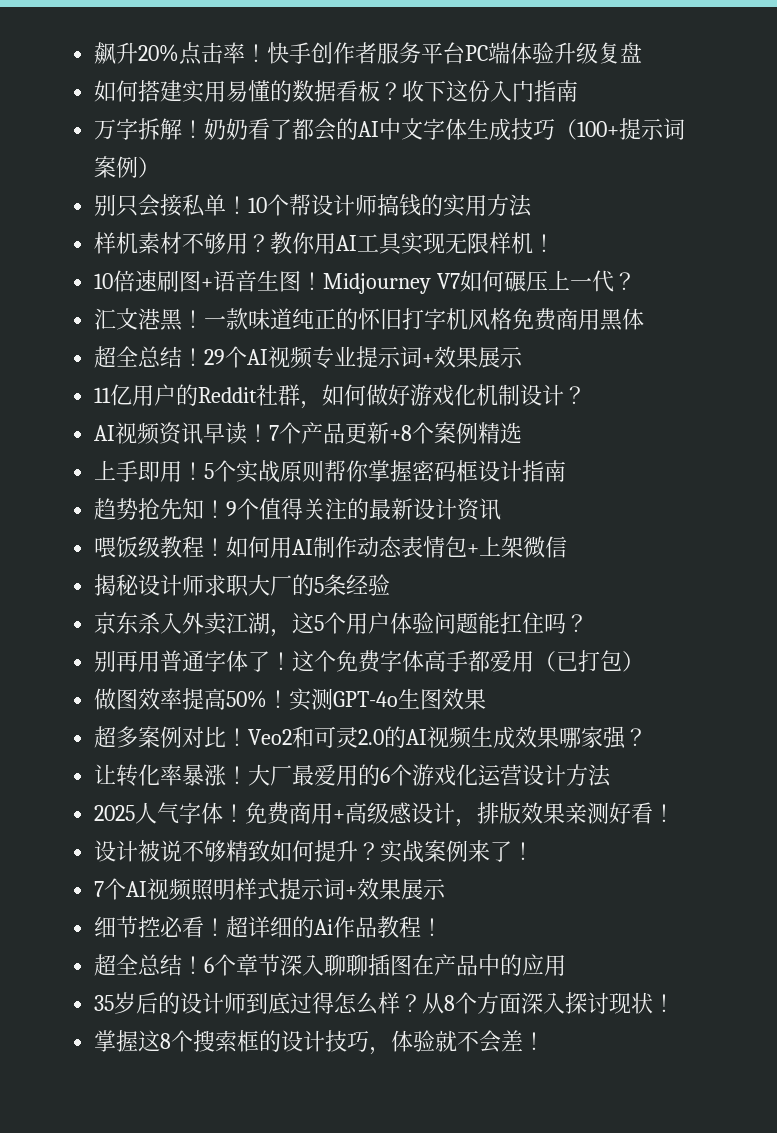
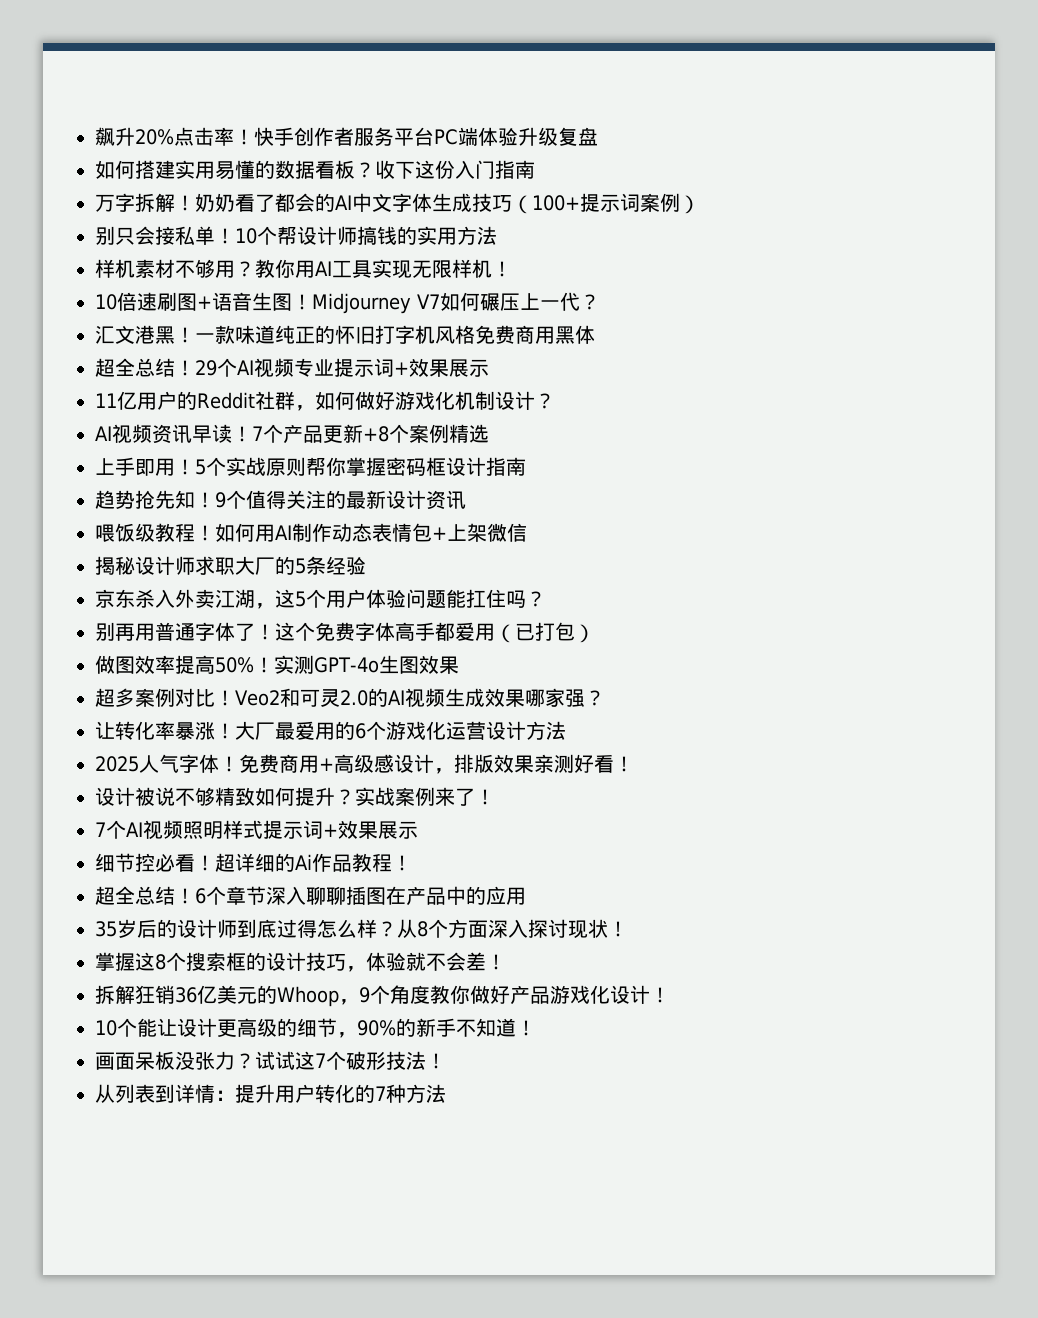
(546, 1041) none -> [95,985,670,1007] [95,1018,536,1038] [95,1051,446,1071] [95,1084,446,1103] // 拆解狂销36亿美元的Whoop，9个角度教你做好产品游戏化设计！ // 10个能让设计更高级的细节，90%的新手不知道！ // 画面呆板没张力？试试这7个破形技法！ // 从列表到详情：提升用户转化的7种方法

